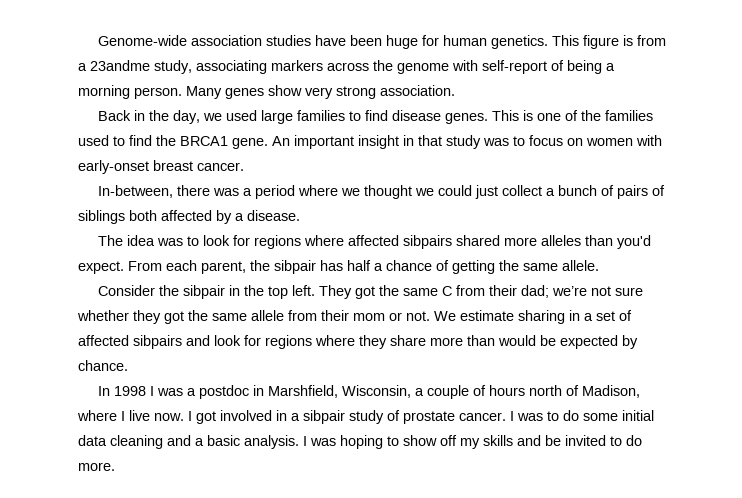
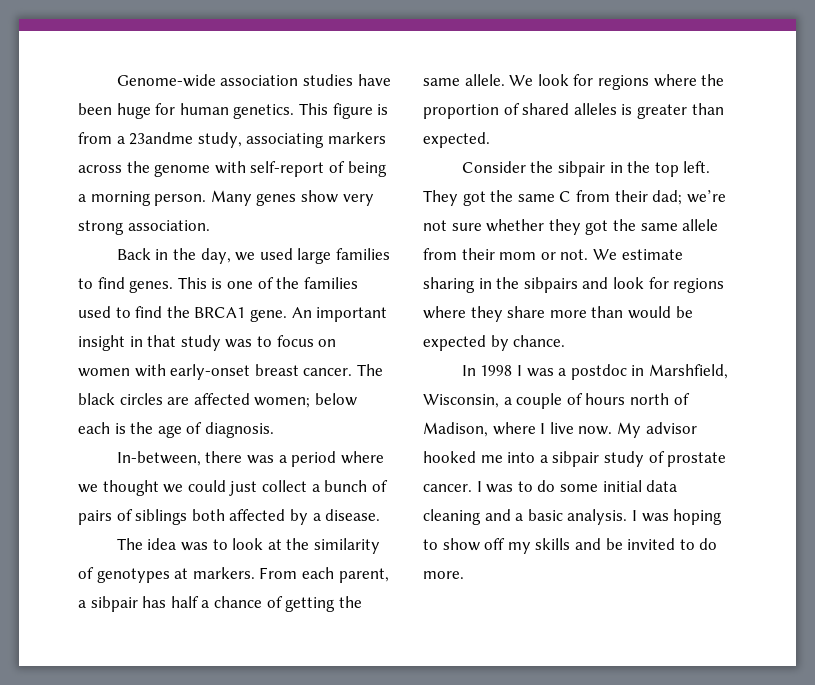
[392,110,442,121] disease -> (125, 283) none
(244, 166) none -> [356,364,383,376] [78,393,357,408] [78,422,274,438] The black circles are affected women; below each is the age of diagnosis.
[233,235,652,249] [78,261,124,274] for regions where affected sibpairs shared more alleles than you'd expect. -> [267,538,381,554] [78,567,255,583] at the similarity of genotypes at markers.
[250,260,270,271] the -> [78,600,86,608] a
(599, 265) none -> [509,74,725,90] [423,103,724,119] [423,132,490,148] We look for regions where the proportion of shared alleles is greater than expected.
[584,310,632,321] [78,335,129,346] a set of affected -> [496,277,520,289] the
[188,410,287,424] I got involved in -> [616,422,697,438] [423,451,536,463] My advisor hooked me into

